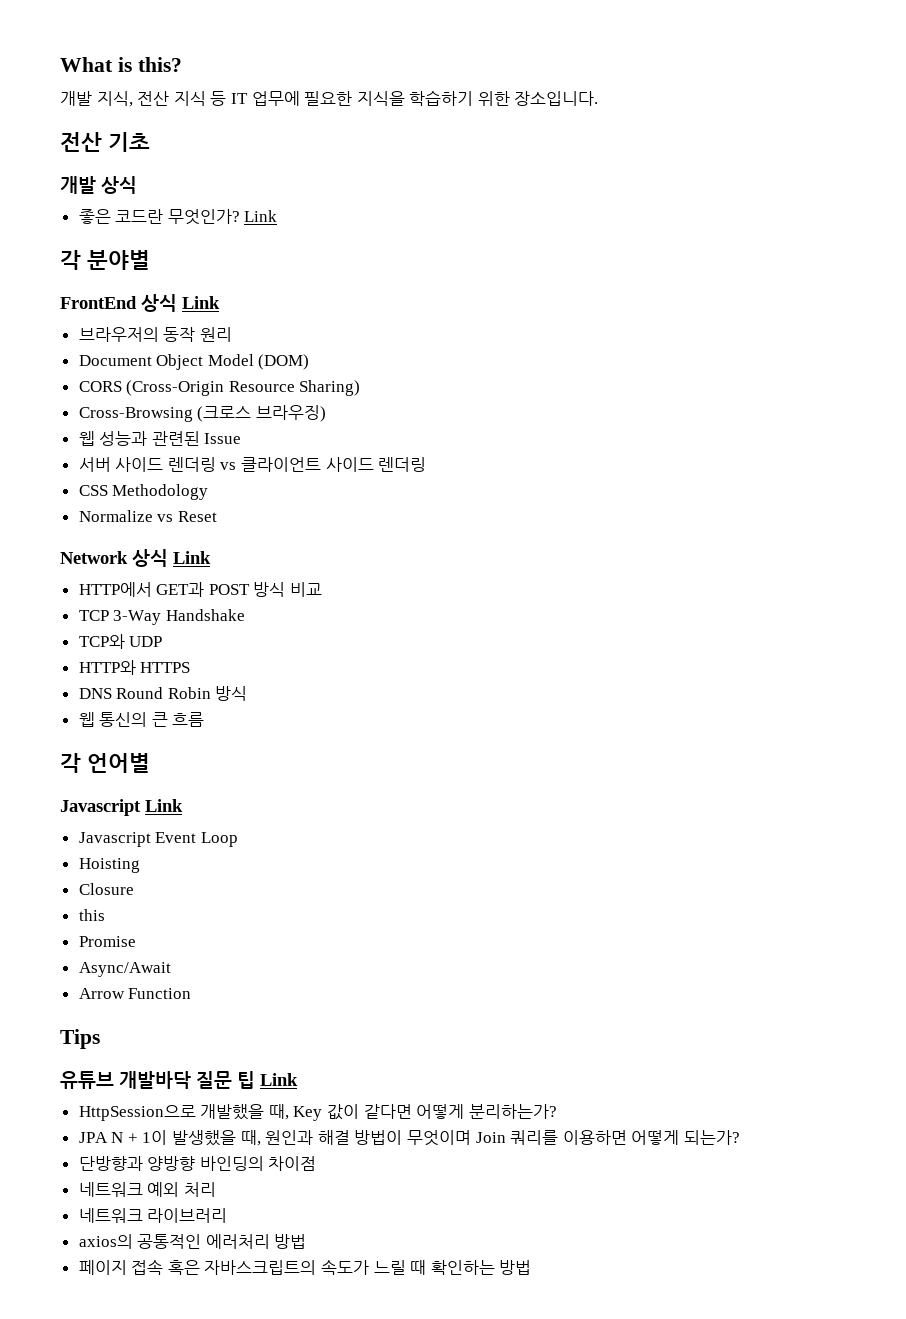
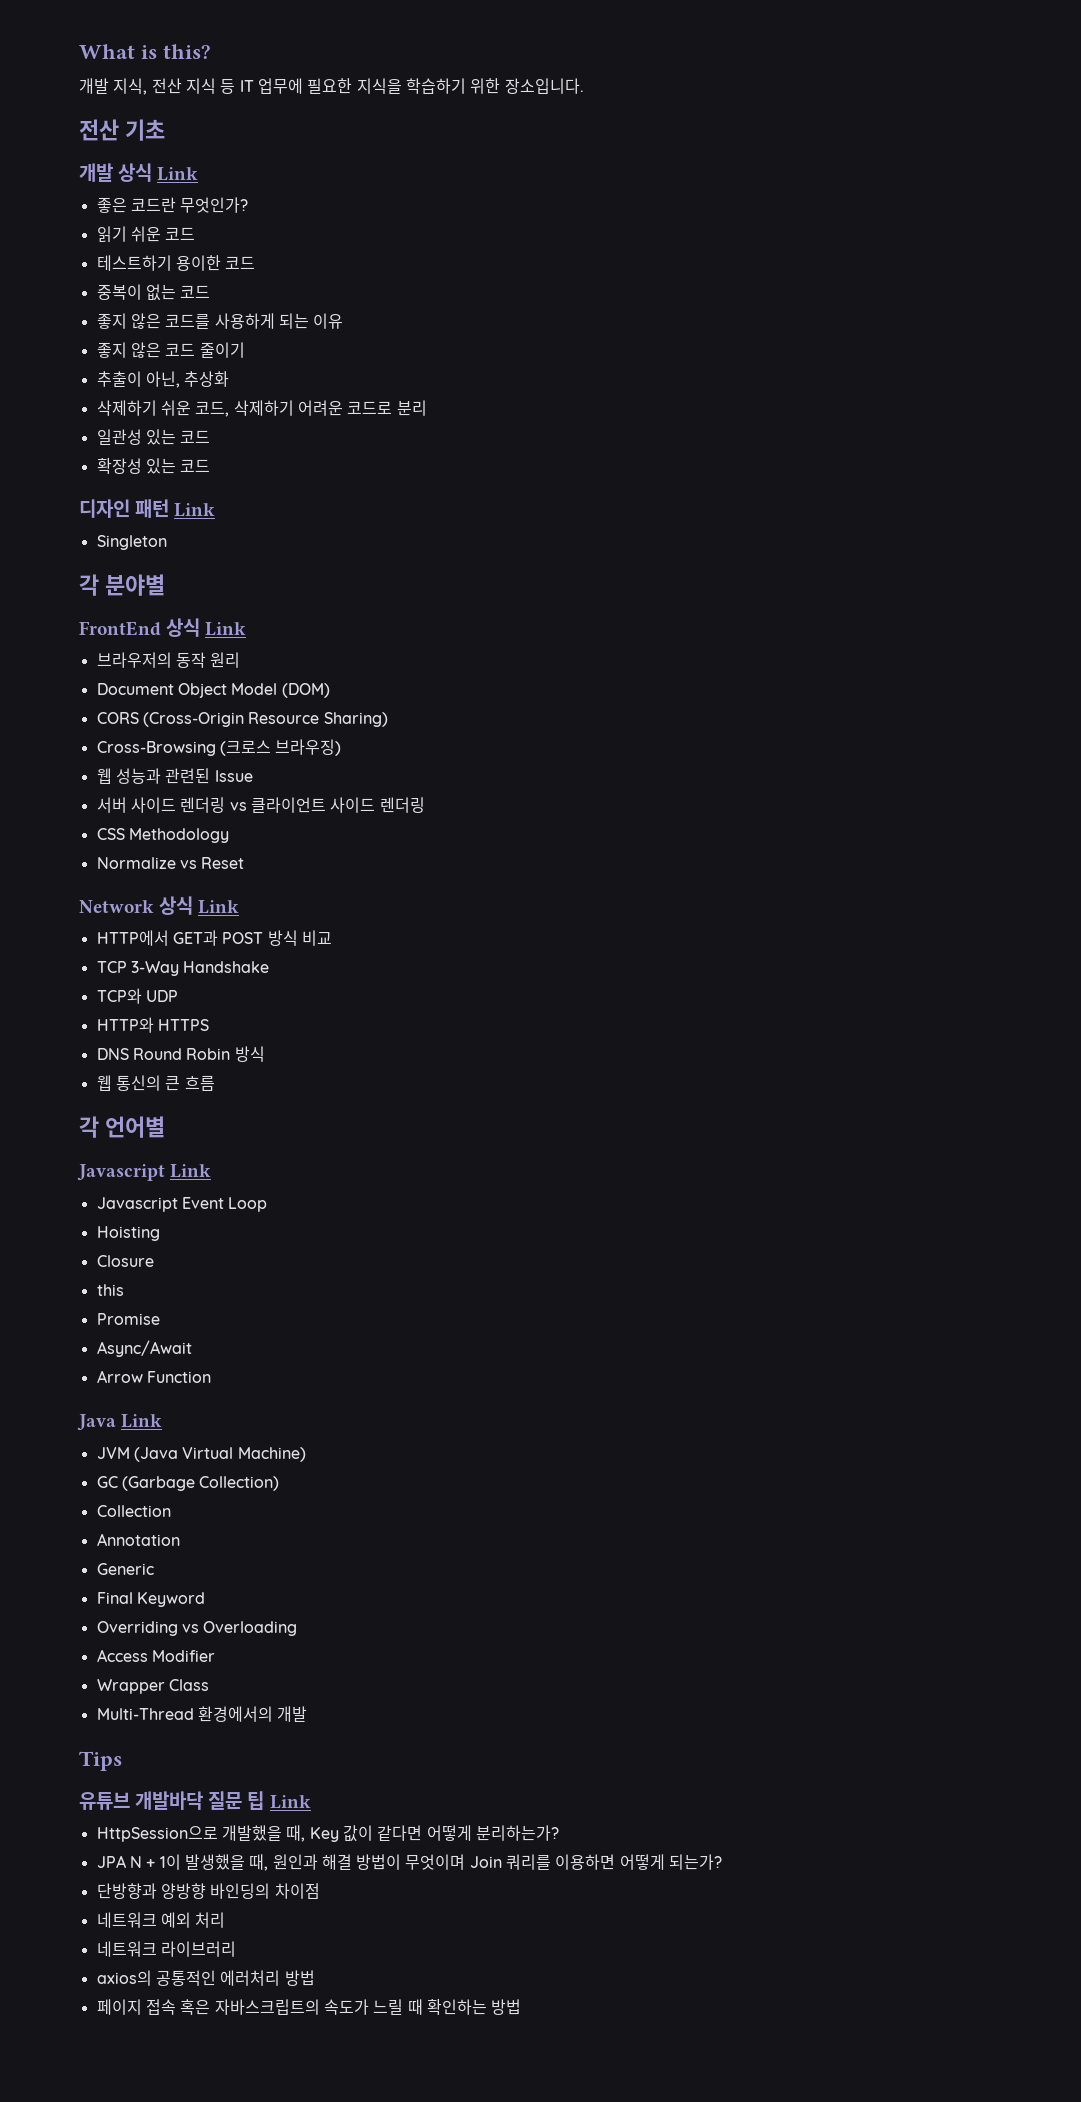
(137, 185) none -> [157,167,199,181] Link
[244,210,278,222] Link -> [96,226,196,243] [96,255,256,271] [96,284,211,301] [96,313,344,329] [96,342,245,358] [96,371,230,388] [96,400,427,417] [96,429,211,445] [96,458,211,474] [79,499,216,518] [96,535,167,550] // 읽기 쉬운 코드 // 테스트하기 용이한 코드 // 중복이 없는 코드 // 좋지 않은 코드를 사용하게 되는 이유 // 좋지 않은 코드 줄이기 // 추출이 아닌, 추상화 // 삭제하기 쉬운 코드, 삭제하기 어려운 코드로 분리 // 일관성 있는 코드 // 확장성 있는 코드 // 디자인 패턴 Link // Singleton
(192, 993) none -> [77,1414,163,1431] [96,1447,306,1462] [96,1476,280,1491] [96,1505,171,1517] [96,1533,180,1546] [96,1563,154,1575] [96,1592,205,1607] [96,1621,298,1636] [96,1649,215,1662] [96,1679,209,1694] [96,1706,308,1722] // Java Link // JVM (Java Virtual Machine) // GC (Garbage Collection) // Collection // Annotation // Generic // Final Keyword // Overriding vs Overloading // Access Modifier // Wrapper Class // Multi-Thread 환경에서의 개발

